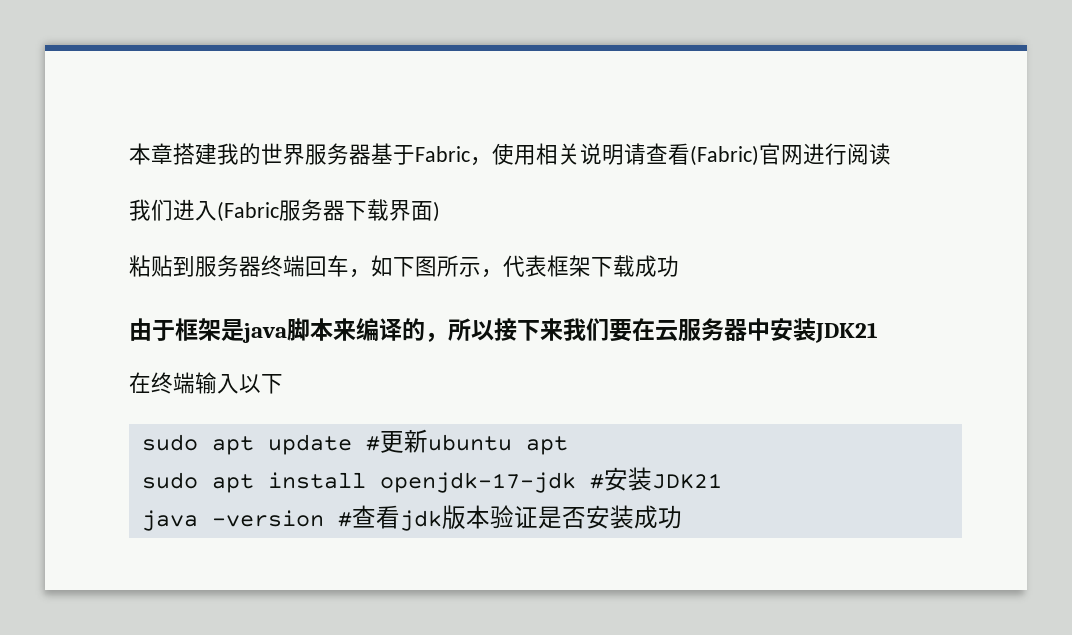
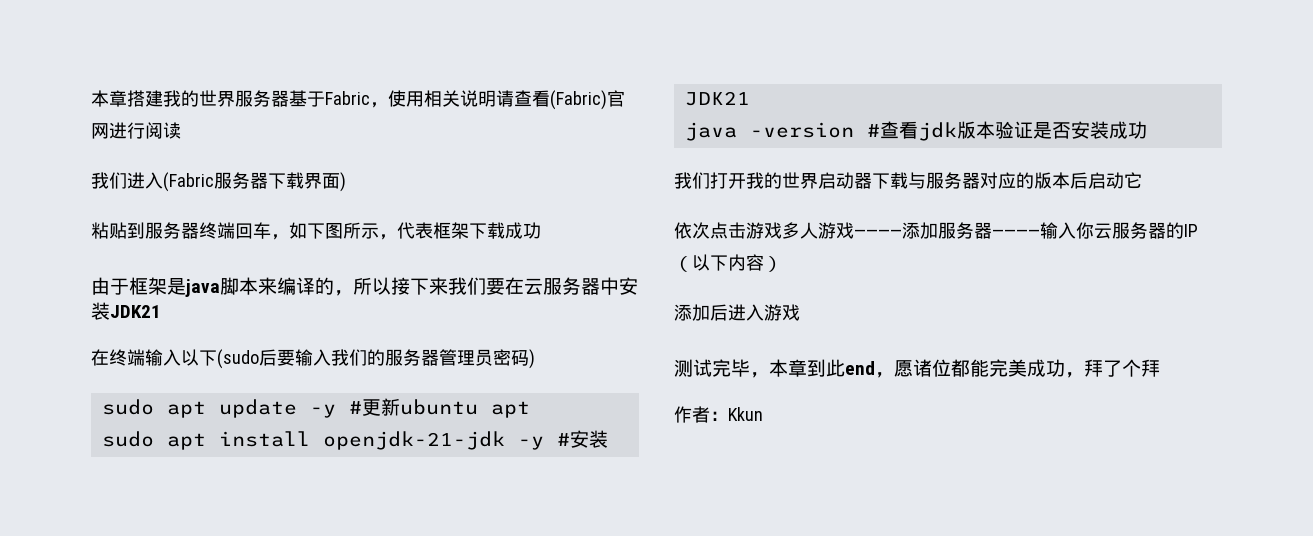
(283, 384) none -> [217,349,535,369] (sudo后要输入我们的服务器管理员密码)
(352, 444) none -> [309,404,336,418] -y
[379,472,576,493] openjdk-17-jdk -> [322,431,544,450] openjdk-21-jdk -y
(682, 517) none -> [674,172,1142,189] [674,222,1198,239] [674,254,782,272] [674,304,800,321] [674,359,1160,378] [674,406,763,423] // 我们打开我的世界启动器下载与服务器对应的版本后启动它 // 依次点击游戏多人游戏————添加服务器————输入你云服务器的IP（以下内容） // 添加后进入游戏 // 测试完毕，本章到此end，愿诸位都能完美成功，拜了个拜 // 作者：Kkun

